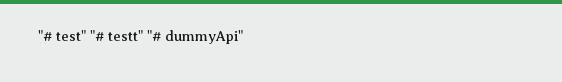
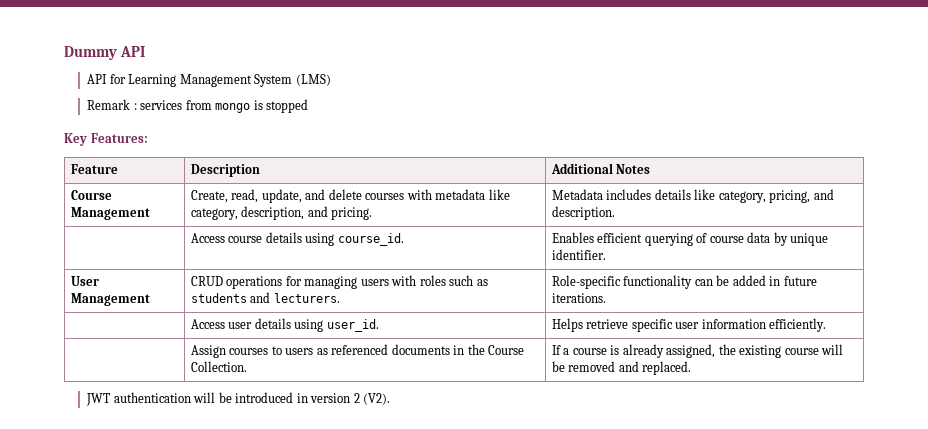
[38,30,243,44] "# test" "# testt" "# dummyApi" -> [64,46,146,60] [87,74,331,87] [87,99,309,113] [64,133,148,146] [70,164,118,174] [190,164,260,177] [550,163,651,174] [70,190,112,200] [70,207,150,220] [190,189,510,203] [190,206,373,220] [551,189,834,203] [551,206,615,220] [190,232,404,246] [551,232,829,246] [551,249,606,260] [70,276,99,286] [70,293,150,306] [190,275,488,289] [190,292,340,303] [551,275,817,289] [551,293,606,303] [190,318,379,332] [551,318,827,332] [190,344,525,358] [190,361,247,372] [551,344,844,358] [551,361,692,375] [86,392,391,406] Dummy API // API for Learning Management System (LMS) // Remark : services from mongo is stopped // Key Features: // Feature | Description | Additional Notes // Course Management | Create, read, update, and delete courses with metadata like category, description, and pricing. | Metadata includes details like category, pricing, and description. // | Access course details using course_id. | Enables efficient querying of course data by unique identifier. // User Management | CRUD operations for managing users with roles such as students and lecturers. | Role-specific functionality can be added in future iterations. // | Access user details using user_id. | Helps retrieve specific user information efficiently. // | Assign courses to users as referenced documents in the Course Collection. | If a course is already assigned, the existing course will be removed and replaced. // JWT authentication will be introduced in version 2 (V2).

